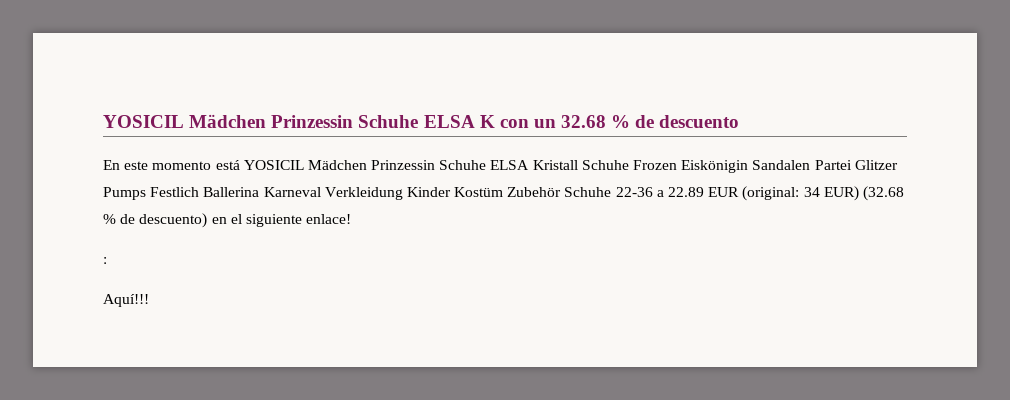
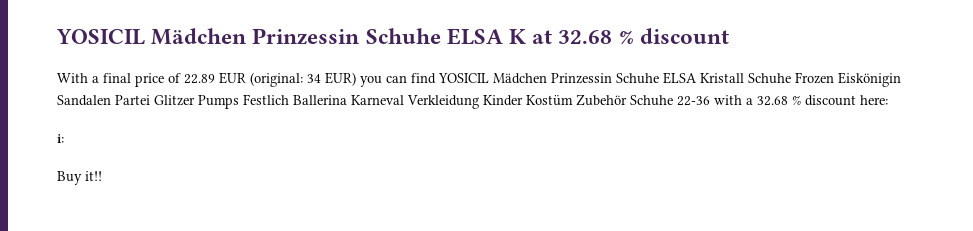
[499,115,740,128] [103,160,240,170] con un 32.68 % de descuento // En este momento está -> [532,28,729,44] [57,72,436,87] at 32.68 % discount // With a final price of 22.89 EUR (original: 34 EUR) you can find
[656,186,904,201] [103,213,352,228] [103,257,107,264] [103,294,149,307] a 22.89 EUR (original: 34 EUR) (32.68 % de descuento) en el siguiente enlace! // : // Aquí!!! -> [714,95,888,106] [57,134,64,143] [57,171,102,185] with a 32.68 % discount here: // ℹ: // Buy it!!

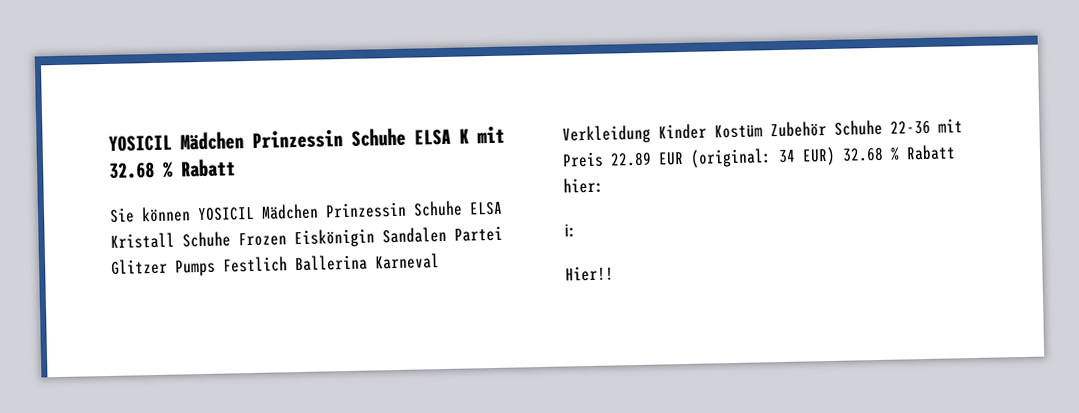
[532,28,729,44] [57,72,436,87] at 32.68 % discount // With a final price of 22.89 EUR (original: 34 EUR) you can find -> [477,125,505,144] [109,158,236,179] [109,206,191,223] mit 32.68 % Rabatt // Sie können
[714,95,888,106] with a 32.68 % discount here: -> [938,118,963,133] [562,144,956,168] [563,177,604,194] mit Preis 22.89 EUR (original: 34 EUR) 32.68 % Rabatt hier:
[57,171,102,185] Buy it!! -> [565,265,614,282] Hier!!

